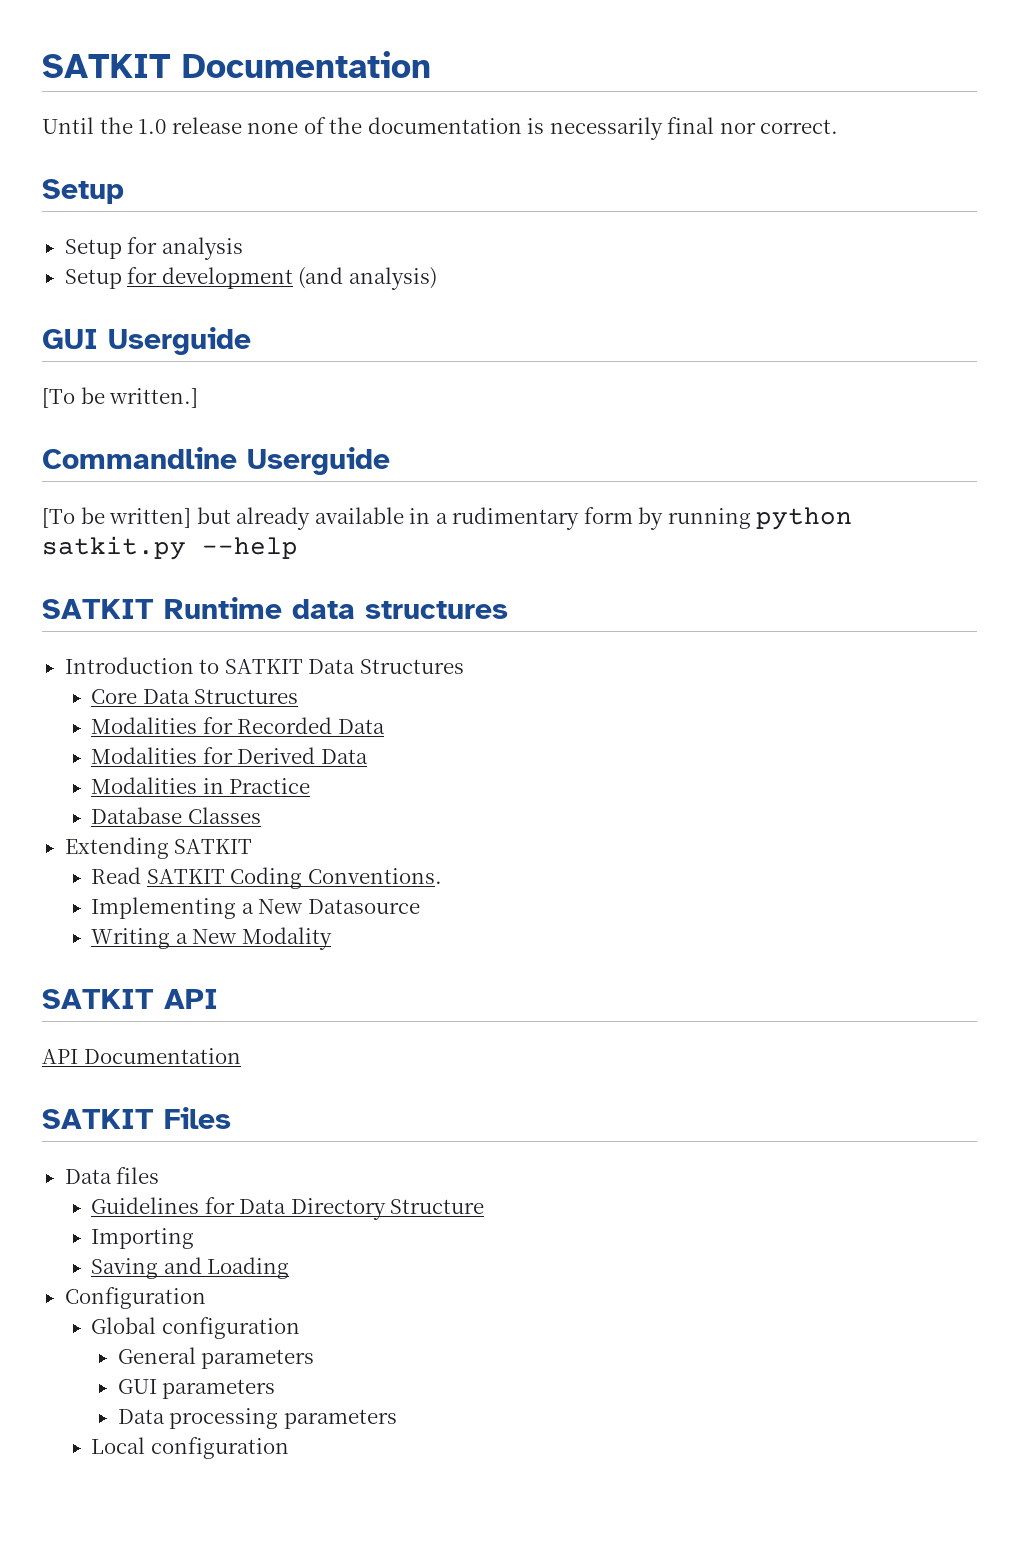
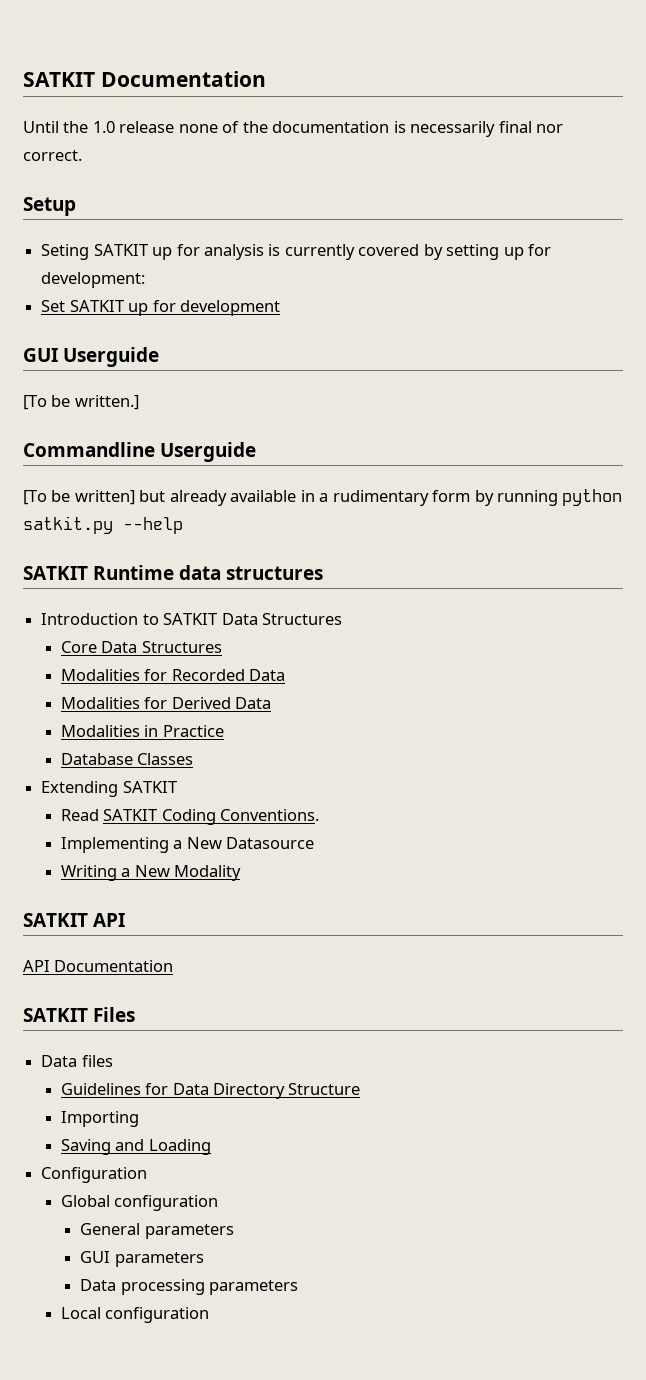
[64,239,122,259] Setup -> [41,244,173,260] Seting SATKIT up
[64,269,122,289] // Setup -> [268,244,552,260] [41,272,146,288] [41,300,149,316] is currently covered by setting up for development: // Set SATKIT up
[298,267,437,290] (and analysis) -> (280, 308) none

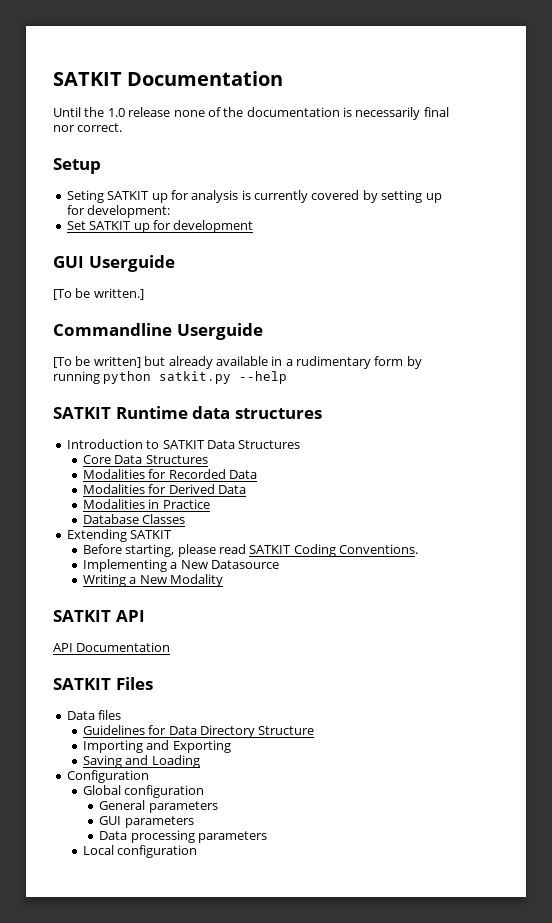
[60,809,99,821] Read -> [82,544,247,557] Before starting, please read
(139, 1119) none -> [146,740,231,753] and Exporting

